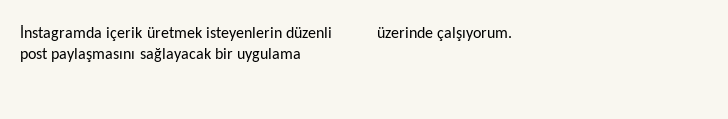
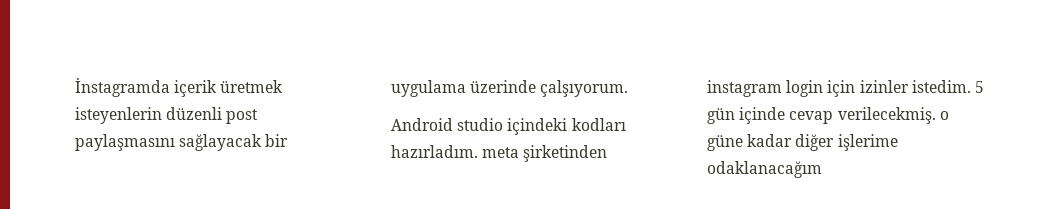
(513, 34) none -> [391,118,626,135] [391,145,608,162] [707,80,984,97] [707,107,949,124] [707,134,898,151] [707,161,822,178] // Android studio içindeki kodları hazırladım. meta şirketinden instagram login için izinler istedim. 5 gün içinde cevap verilecekmiş. o güne kadar diğer işlerime odaklanacağım

